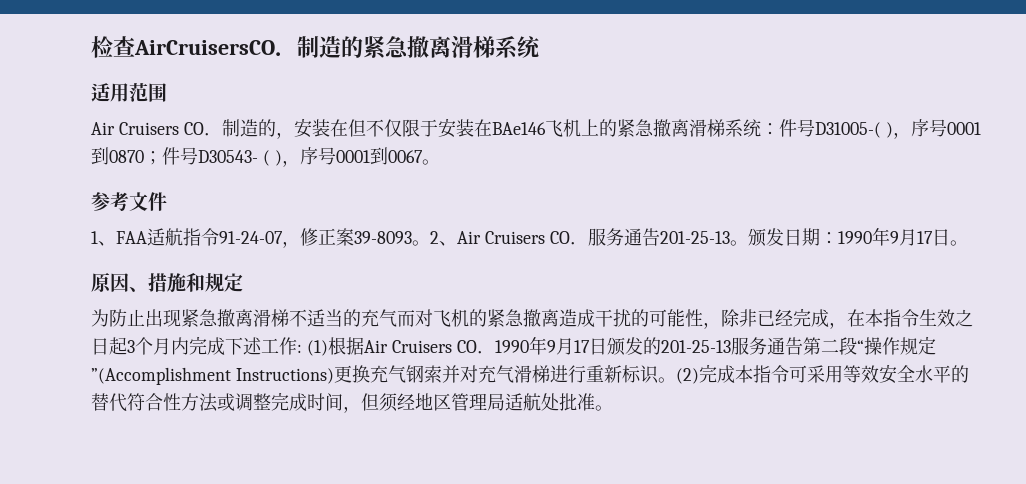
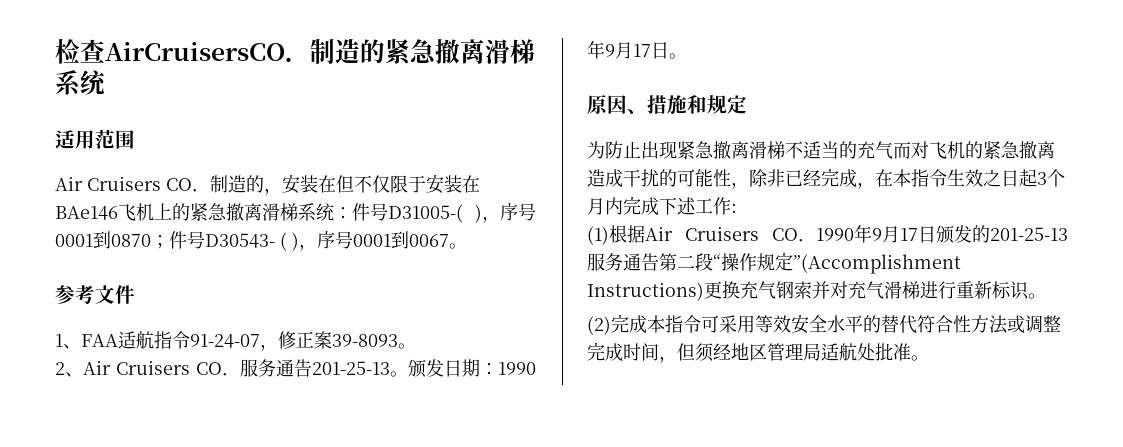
(430, 243) none -> (416, 346) //
(302, 348) none -> (737, 208) //
(676, 380) none -> (1046, 296) //

